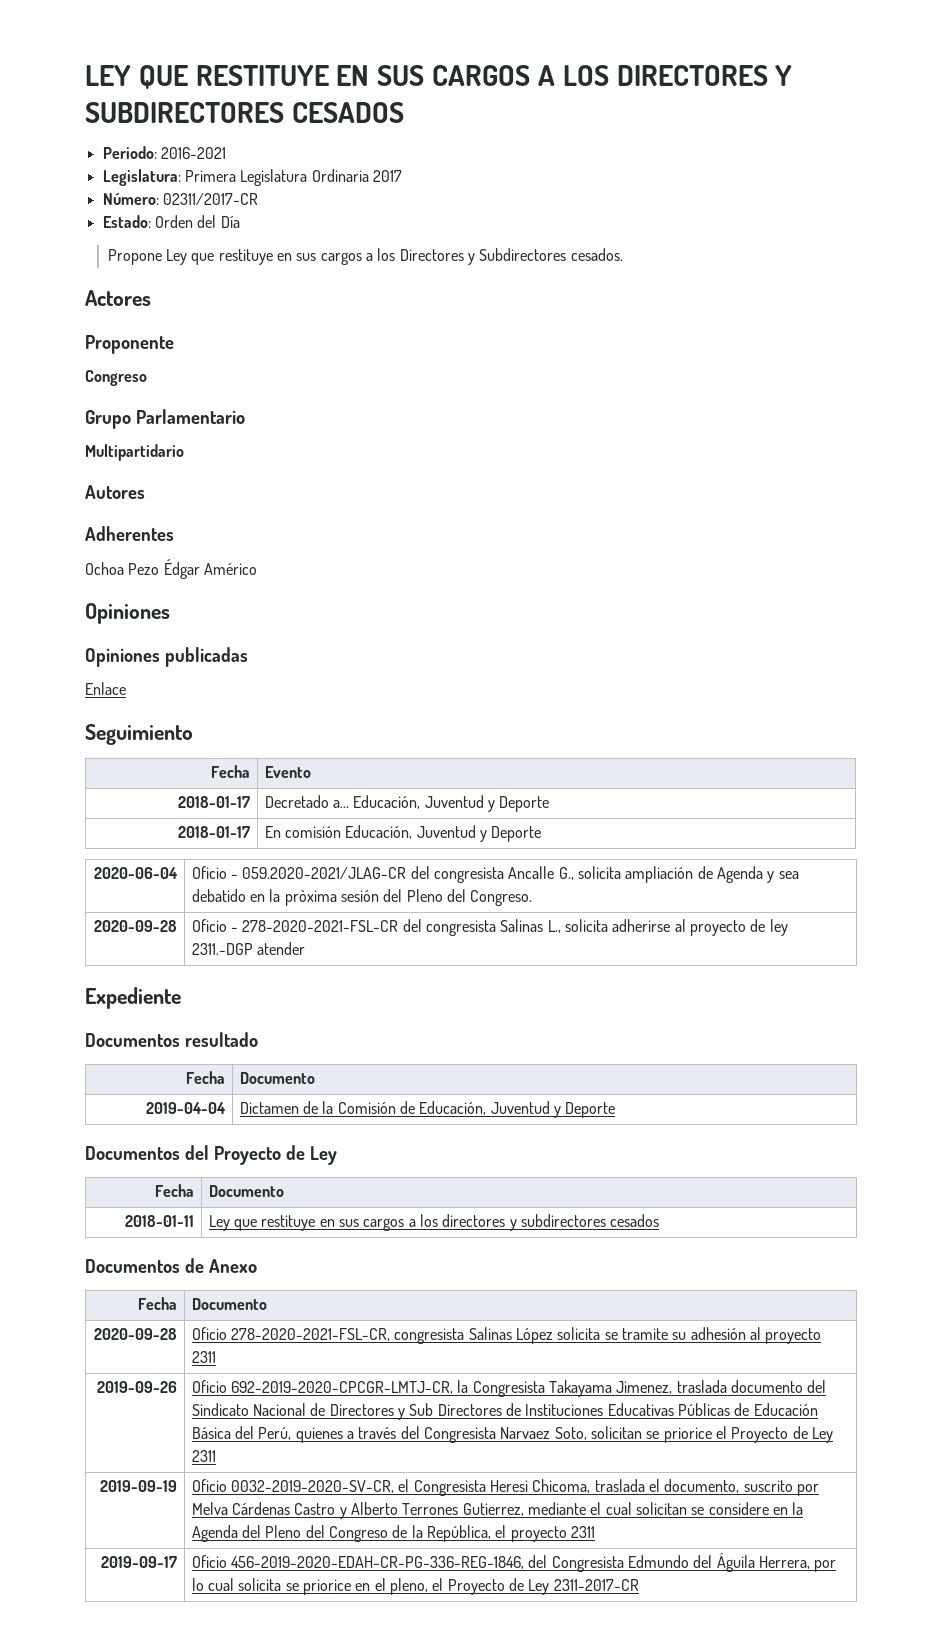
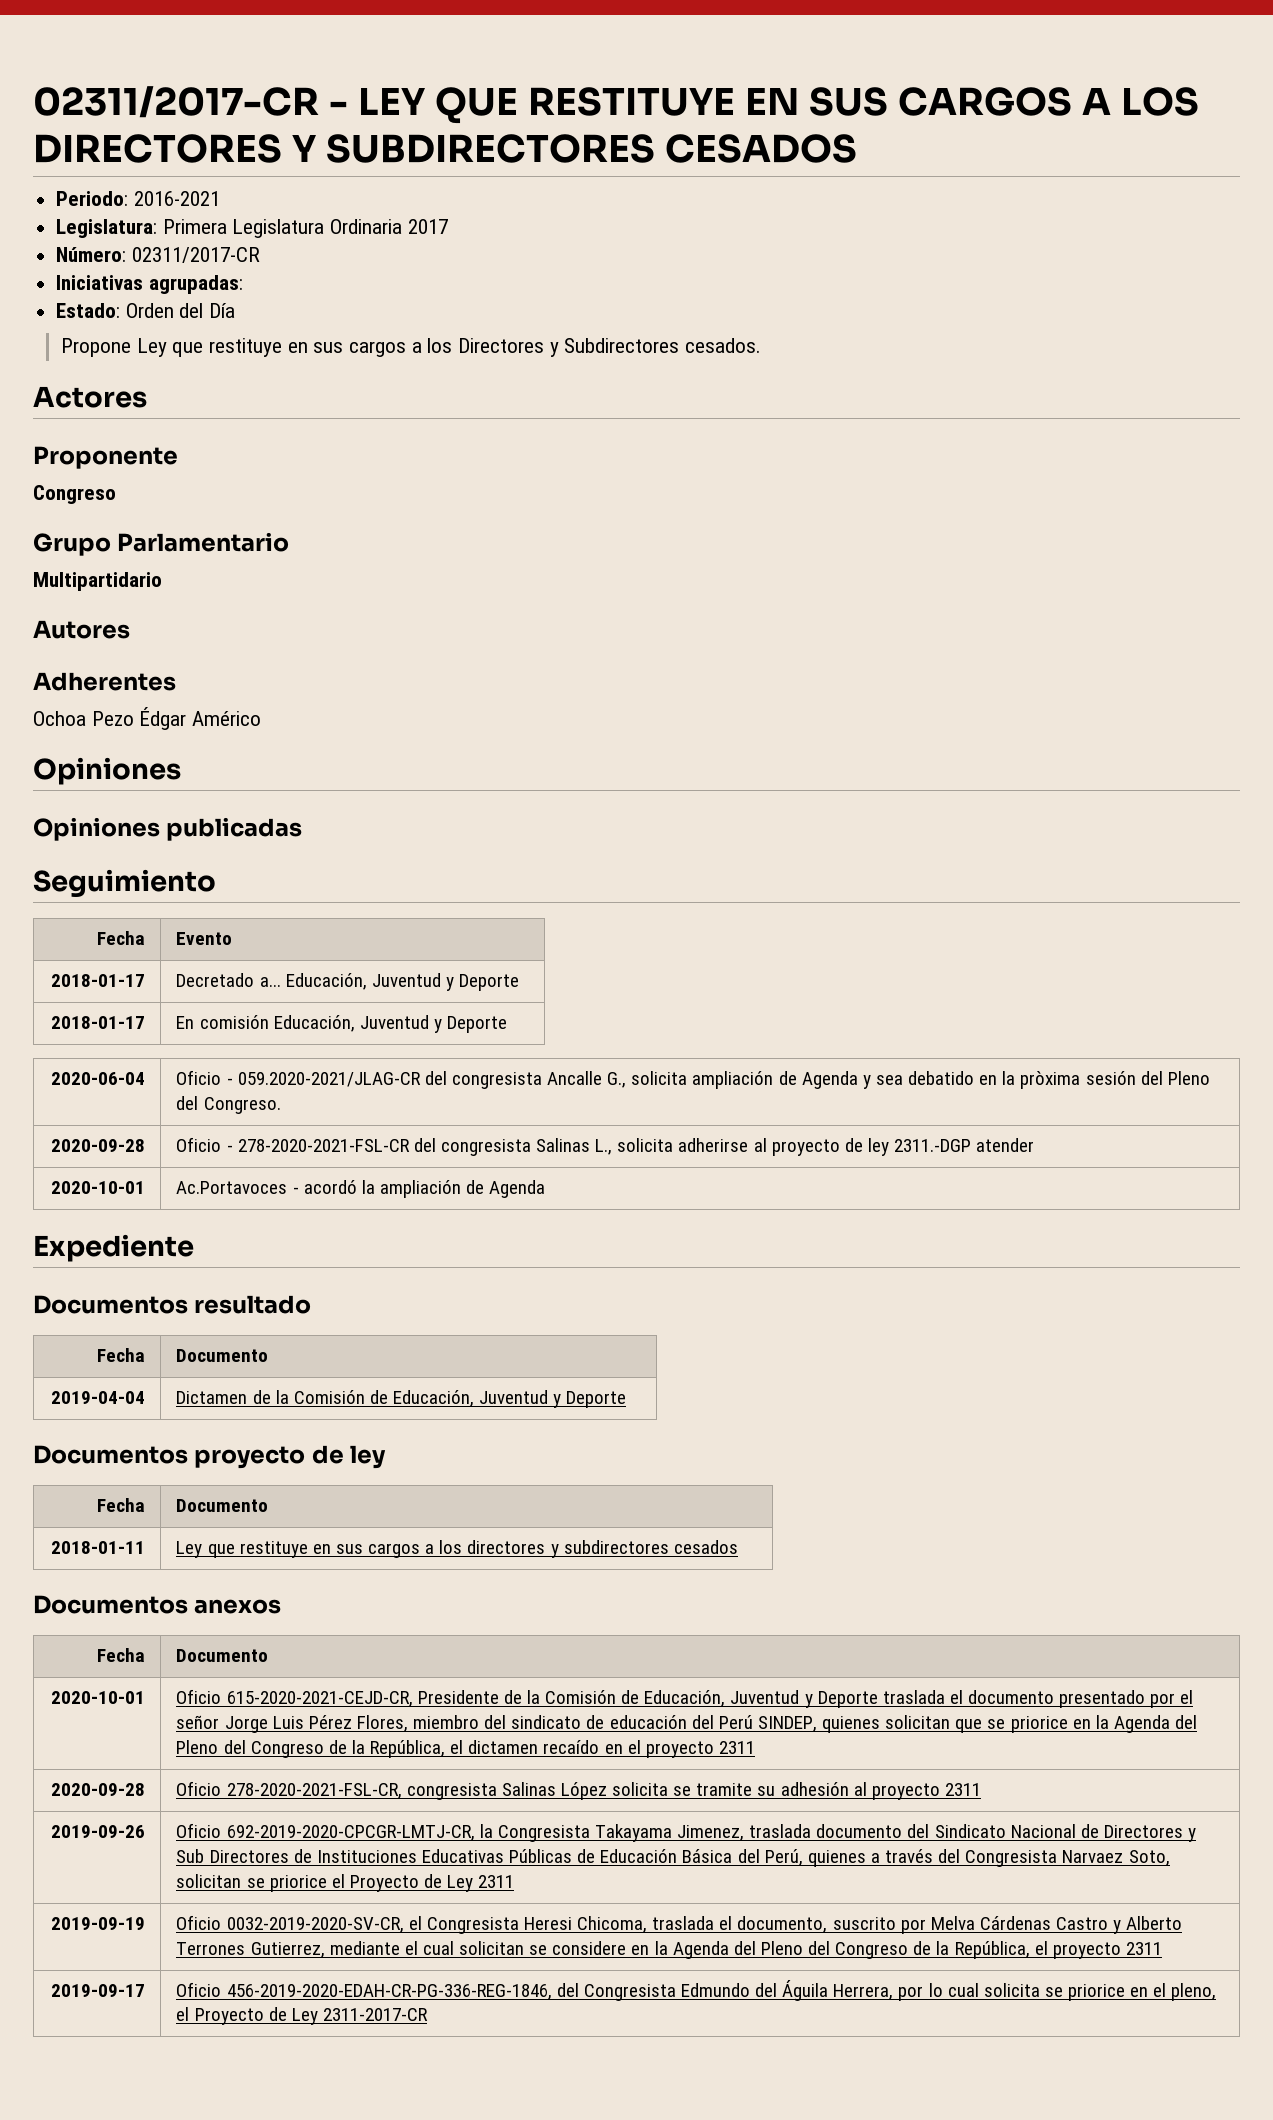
(85, 75) none -> [33,86,348,118] 02311/2017-CR -
(258, 199) none -> [56,275,243,294] // Iniciativas agrupadas:
[85,682,126,695] // Enlace -> (303, 829) none
(306, 948) none -> [50,1181,145,1194] [176,1180,546,1198] // 2020-10-01 | Ac.Portavoces - acordó la ampliación de Agenda
[184,1145,337,1165] del Proyecto de Ley -> [194,1445,387,1469] proyecto de ley
[184,1258,257,1273] [138,1297,178,1310] [191,1298,267,1310] de Anexo // Fecha | Documento -> [194,1599,282,1614] [96,1648,145,1662] [176,1649,269,1662] [50,1691,145,1704] [176,1689,1194,1708] [176,1715,1198,1733] [176,1740,755,1758] anexos // Fecha | Documento // 2020-10-01 | Oficio 615-2020-2021-CEJD-CR, Presidente de la Comisión de Educación, Juventud y Deporte traslada el documento presentado por el señor Jorge Luis Pérez Flores, miembro del sindicato de educación del Perú SINDEP, quienes solicitan que se priorice en la Agenda del Pleno del Congreso de la República, el dictamen recaído en el proyecto 2311

